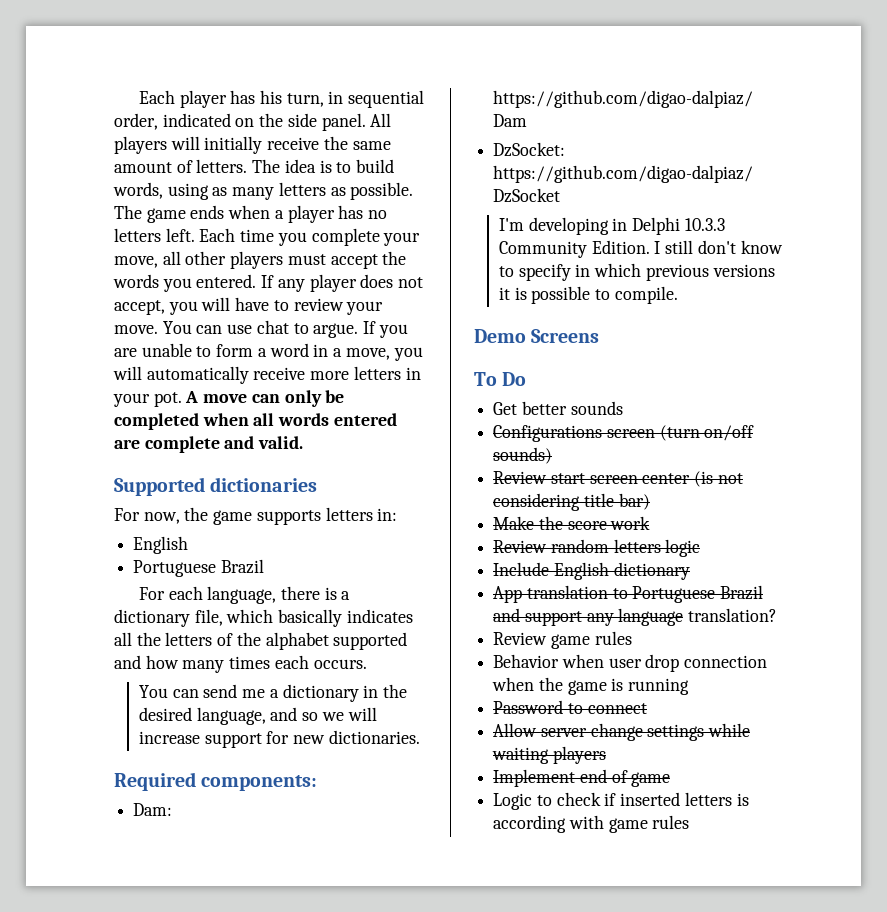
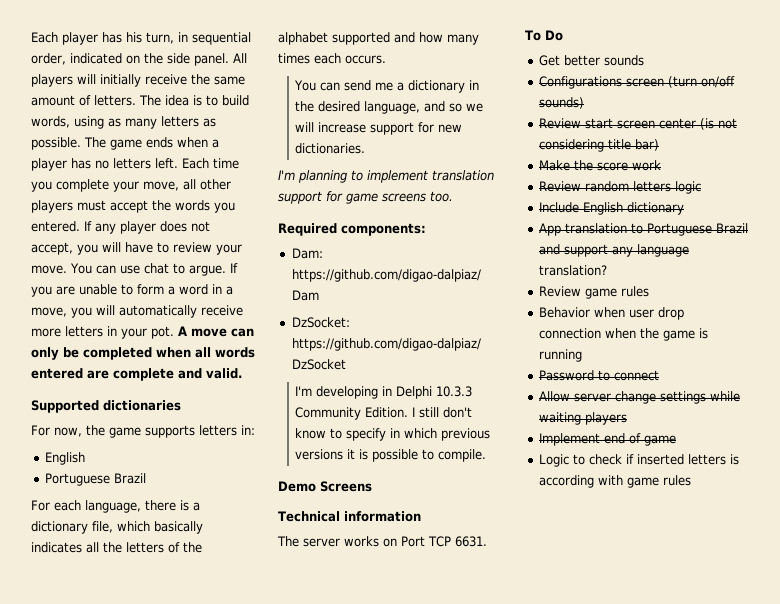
(420, 737) none -> [278,170,494,183] [278,191,453,204] // I'm planning to implement translation support for game screens too.
(600, 336) none -> [278,511,421,522] [277,536,487,547] // Technical information // The server works on Port TCP 6631.

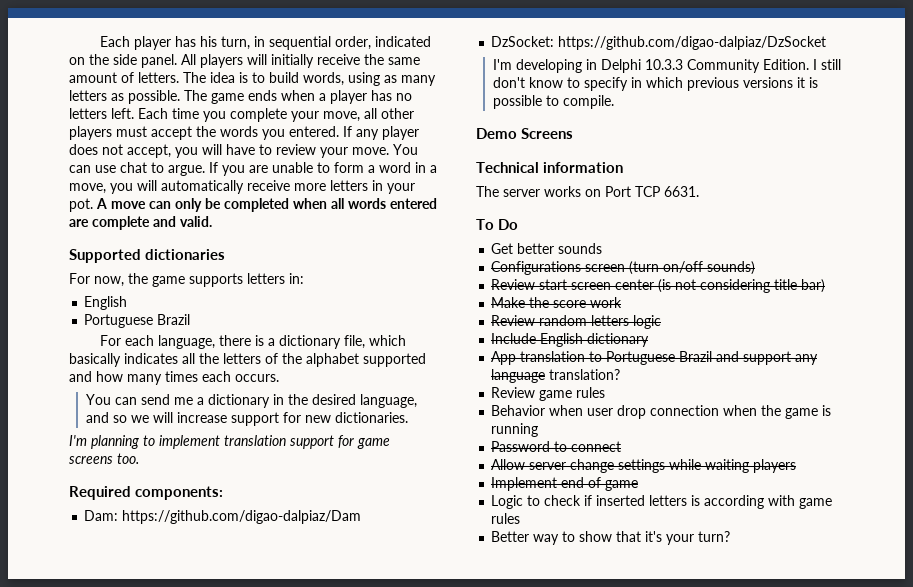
(691, 480) none -> [491,531,731,545] // Better way to show that it's your turn?

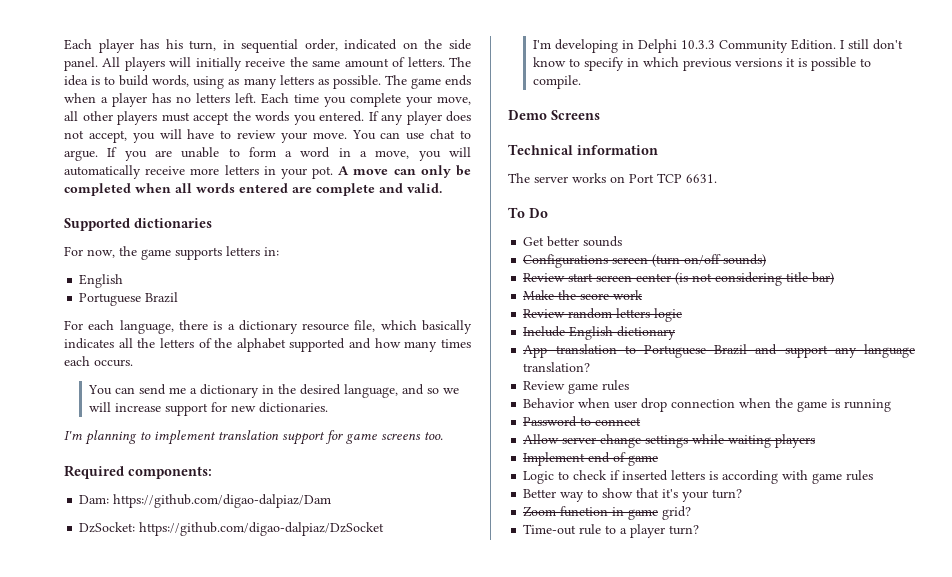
(342, 342) none -> [302,323,350,331] resource
(731, 536) none -> [523,506,692,520] [523,524,700,538] // Zoom function in game grid? // Time-out rule to a player turn?

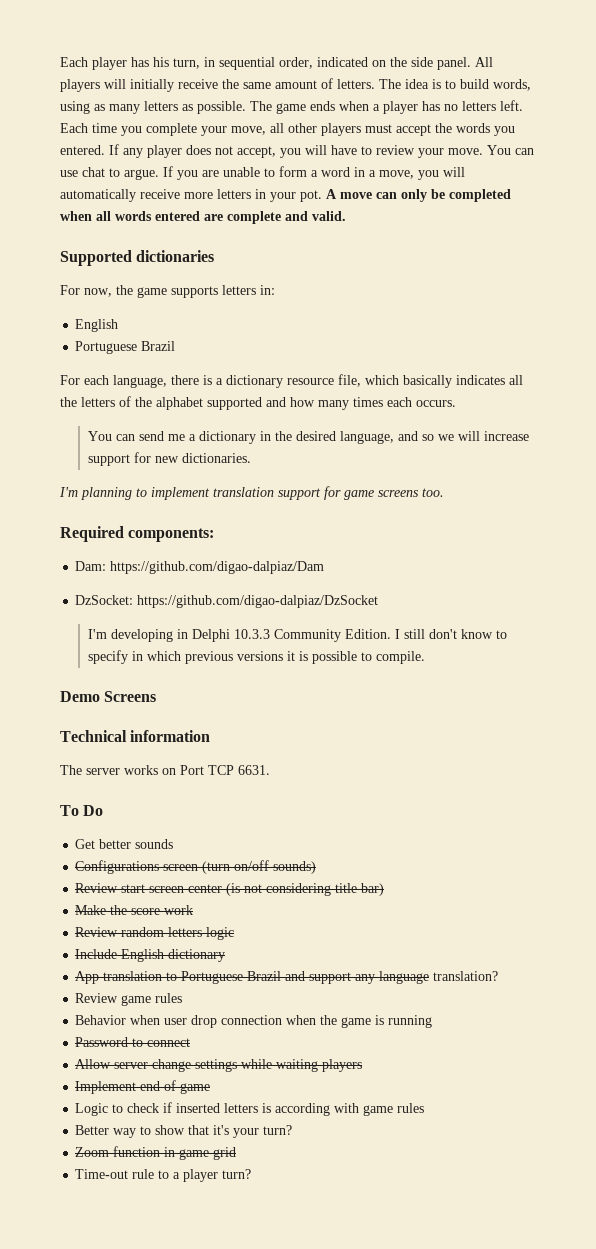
[662,506,692,520] grid? -> [213,1147,237,1160] grid

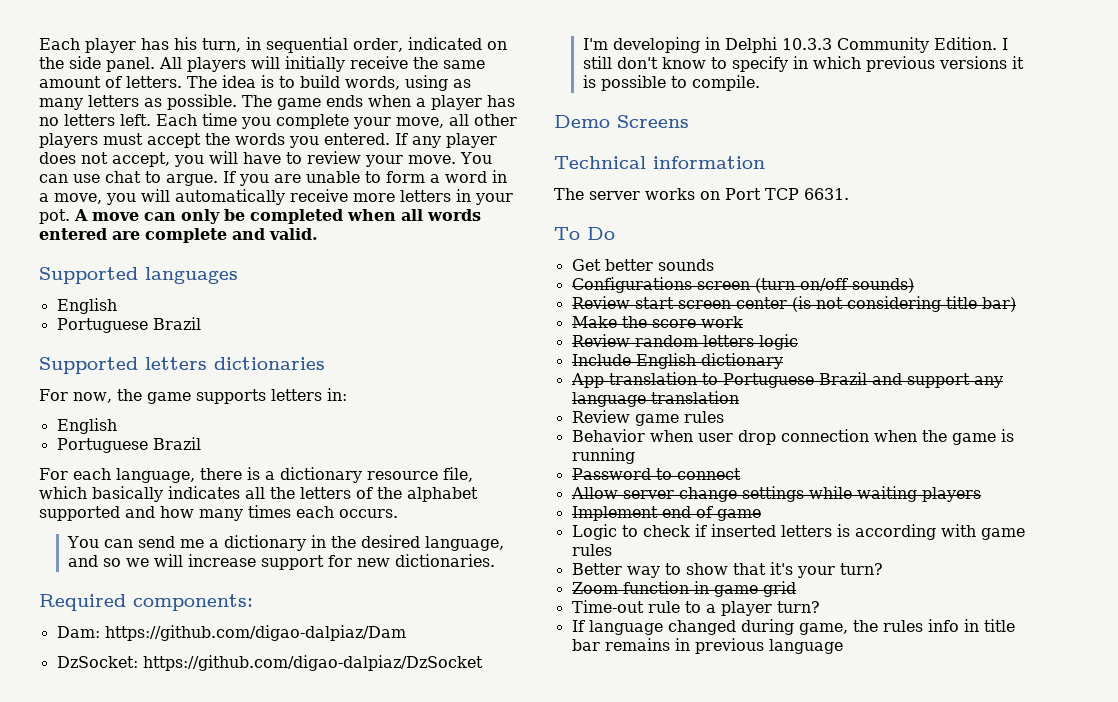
(132, 258) none -> [145,267,238,284] [56,298,117,314] [56,317,201,333] [39,357,207,374] languages // English // Portuguese Brazil // Supported letters
[59,486,444,500] // I'm planning to implement translation support for game screens too. -> (495, 560) none
[433,971,499,981] translation? -> [650,391,739,404] translation
(252, 1174) none -> [571,619,1015,635] [571,638,843,654] // If language changed during game, the rules info in title bar remains in previous language

